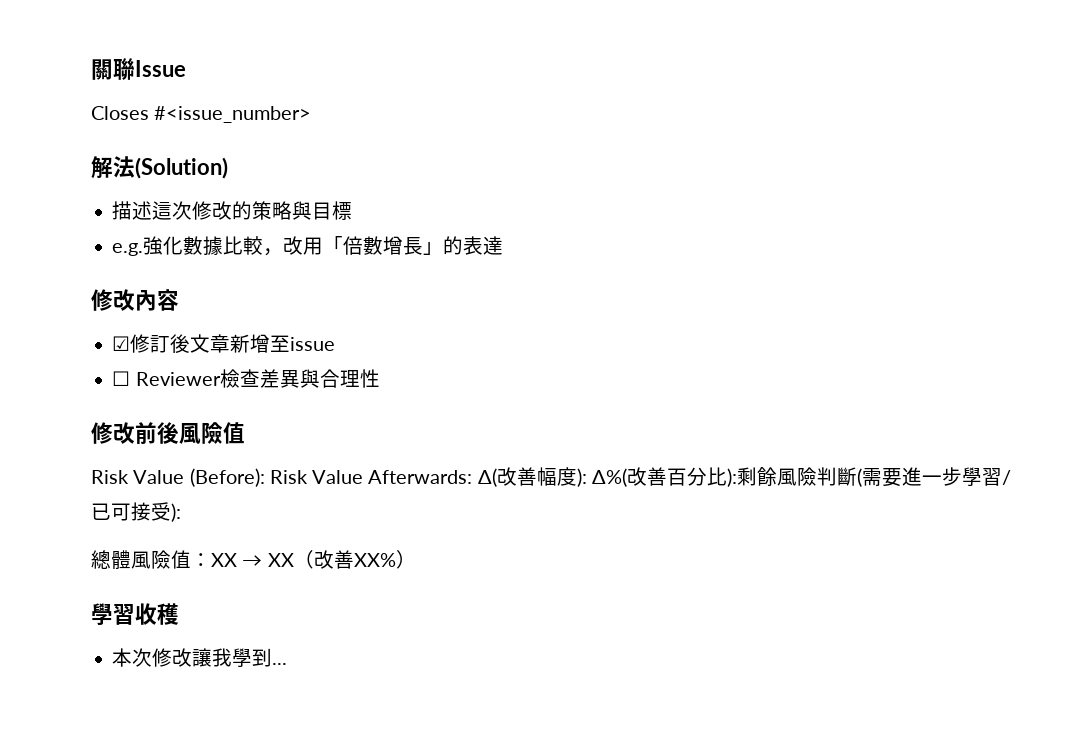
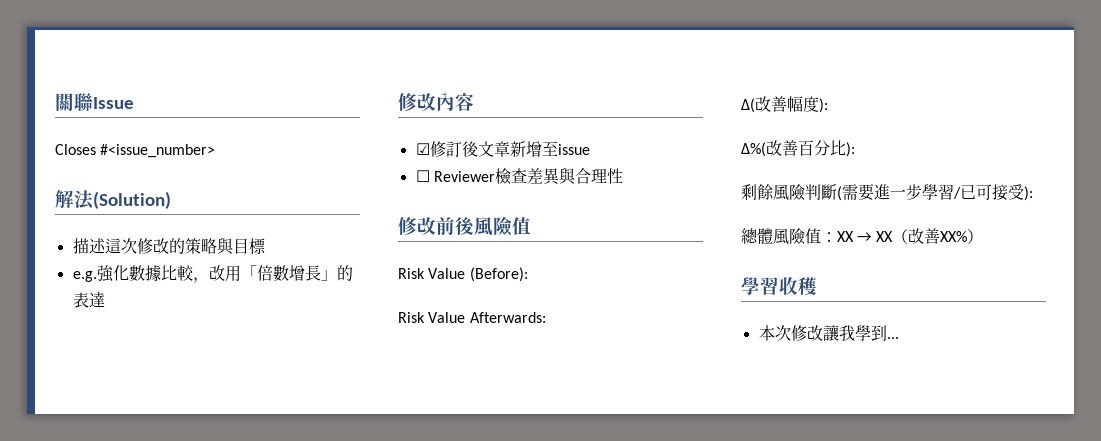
(265, 477) none -> (528, 274) //
(473, 477) none -> (546, 317) //
(587, 477) none -> (828, 105) //
(737, 477) none -> (855, 149) //

